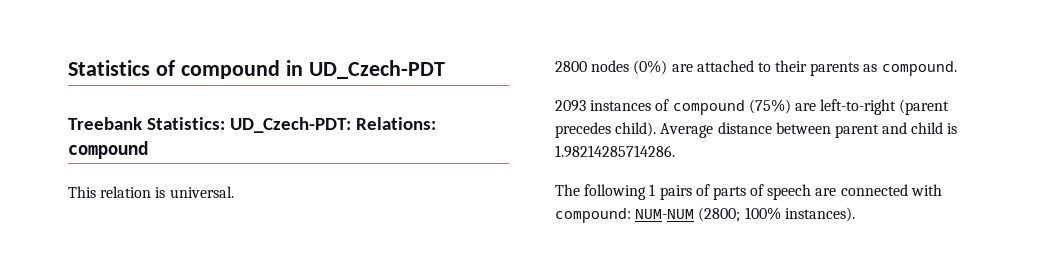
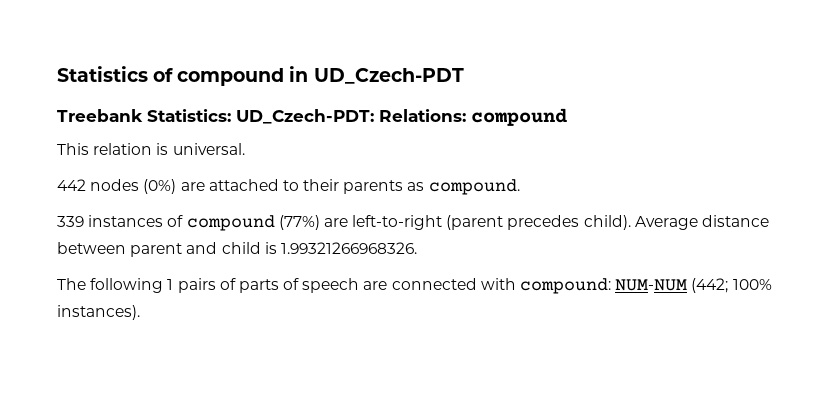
[555,61,587,72] 2800 -> [57,179,86,191] 442
[555,100,586,112] 2093 -> [57,216,84,227] 339
[748,99,791,114] (75%) -> [278,215,320,230] (77%)
[555,145,675,158] 1.98214285714286. -> [280,242,417,254] 1.99321266968326.
[698,207,741,222] (2800; -> [691,278,729,293] (442;

